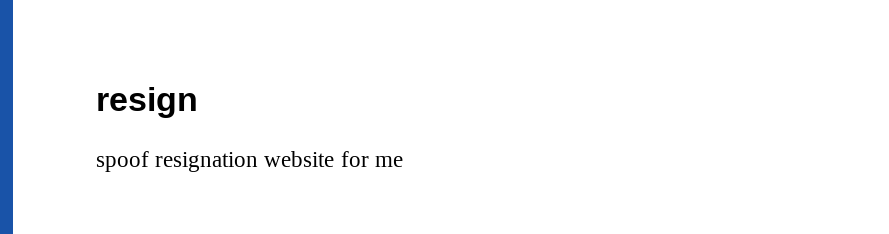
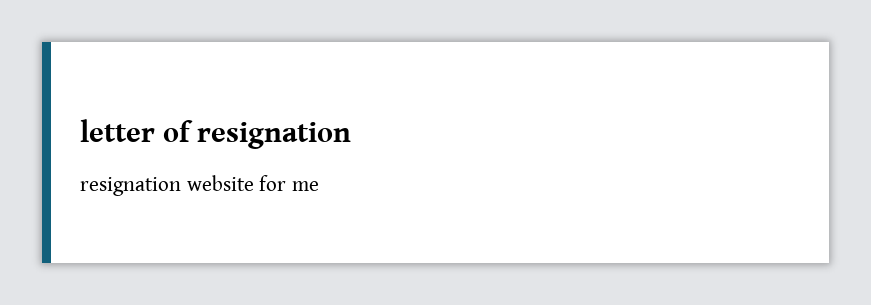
[96,87,198,118] [96,151,149,172] resign // spoof -> [80,119,351,149] letter of resignation //

